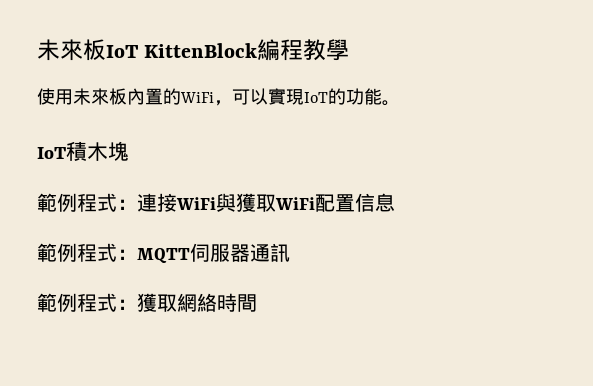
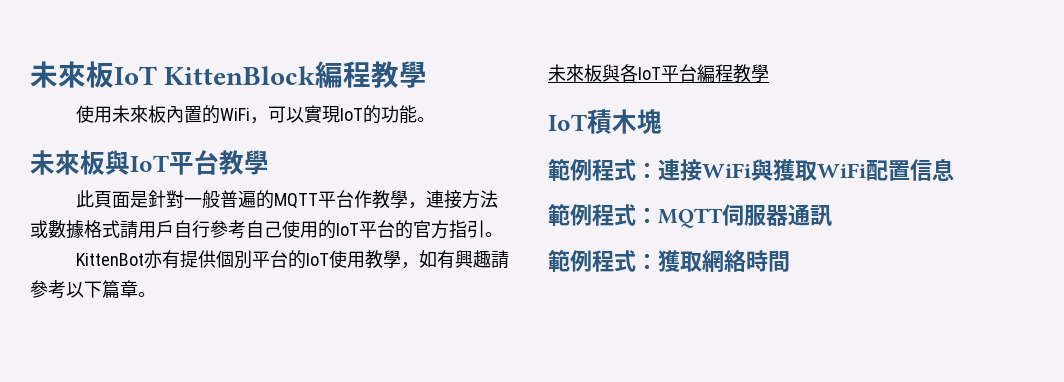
(400, 103) none -> [30,150,269,175] [76,190,499,209] [30,220,503,239] [76,250,510,269] [30,280,156,299] [548,64,769,83] // 未來板與IoT平台教學 // 此頁面是針對一般普遍的MQTT平台作教學，連接方法或數據格式請用戶自行參考自己使用的IoT平台的官方指引。 // KittenBot亦有提供個別平台的IoT使用教學，如有興趣請參考以下篇章。 // 未來板與各IoT平台編程教學

